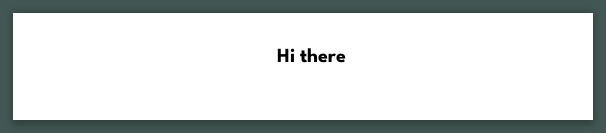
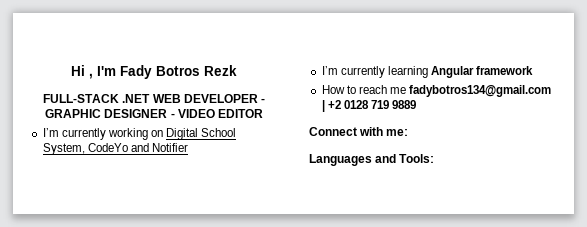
[300,48,347,63] there -> [89,65,237,79] [43,94,265,103] [45,109,263,118] [42,128,237,140] [42,143,188,155] [321,66,534,78] [321,85,552,97] [321,100,417,112] [309,127,409,136] [309,154,435,166] , I'm Fady Botros Rezk // FULL-STACK .NET WEB DEVELOPER - GRAPHIC DESIGNER - VIDEO EDITOR // I’m currently working on Digital School System, CodeYo and Notifier // I’m currently learning Angular framework // How to reach me fadybotros134@gmail.com | +2 0128 719 9889 // Connect with me: // Languages and Tools:

